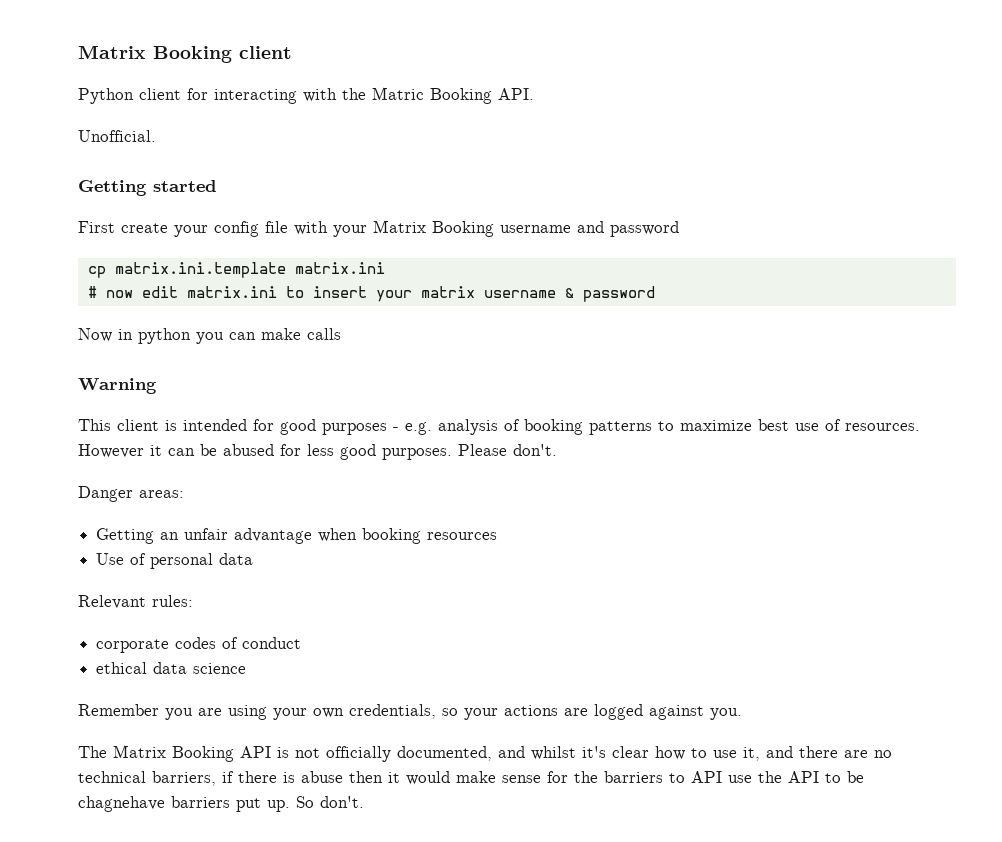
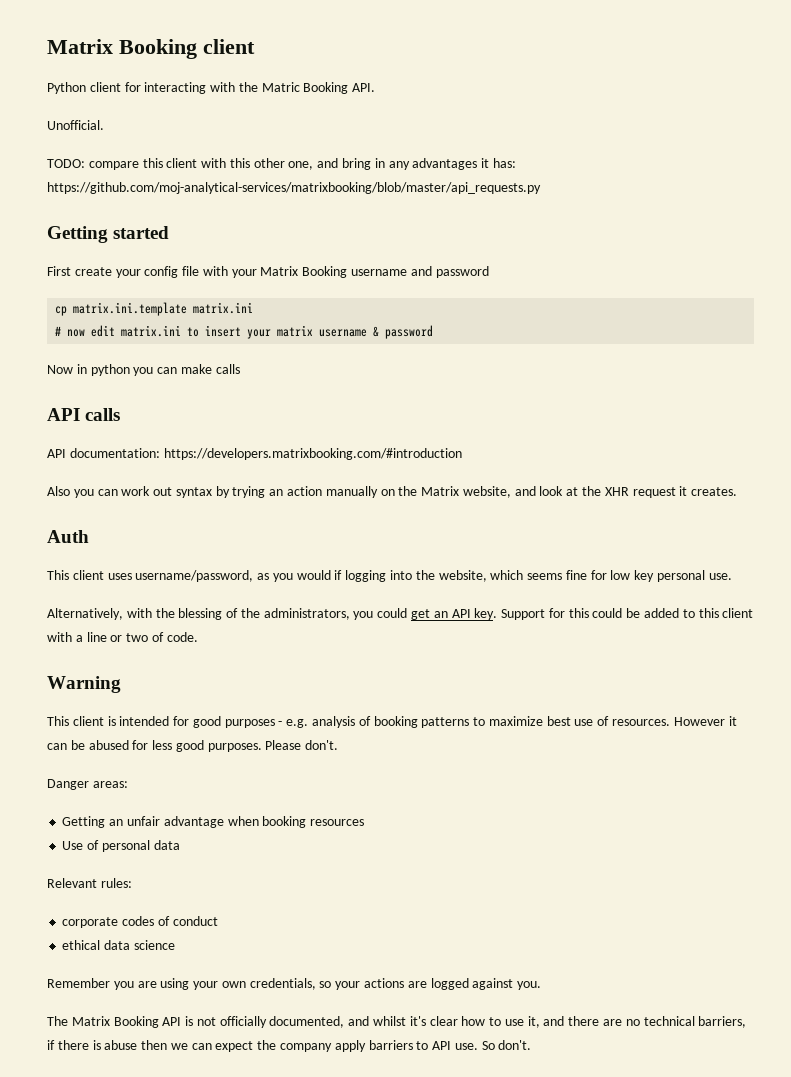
(156, 136) none -> [47,158,516,170] [47,182,541,194] // TODO: compare this client with this other one, and bring in any advantages it has: https://github.com/moj-analytical-services/matrixbooking/blob/master/api_requests.py
(341, 334) none -> [47,408,121,421] [47,448,462,460] [47,486,738,498] [47,530,89,543] [47,570,732,582] [47,608,754,620] [47,632,198,642] // API calls // API documentation: https://developers.matrixbooking.com/#introduction // Also you can work out syntax by trying an action manually on the Matrix website, and look at the XHR request it creates. // Auth // This client uses username/password, as you would if logging into the website, which seems fine for low key personal use. // Alternatively, with the blessing of the administrators, you could get an API key. Support for this could be added to this client with a line or two of code.
[388,771,864,785] [78,796,290,812] it would make sense for the barriers to API use the API to be chagnehave barriers put up. -> [170,1040,478,1052] we can expect the company apply barriers to API use.

